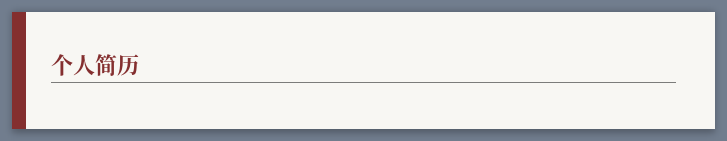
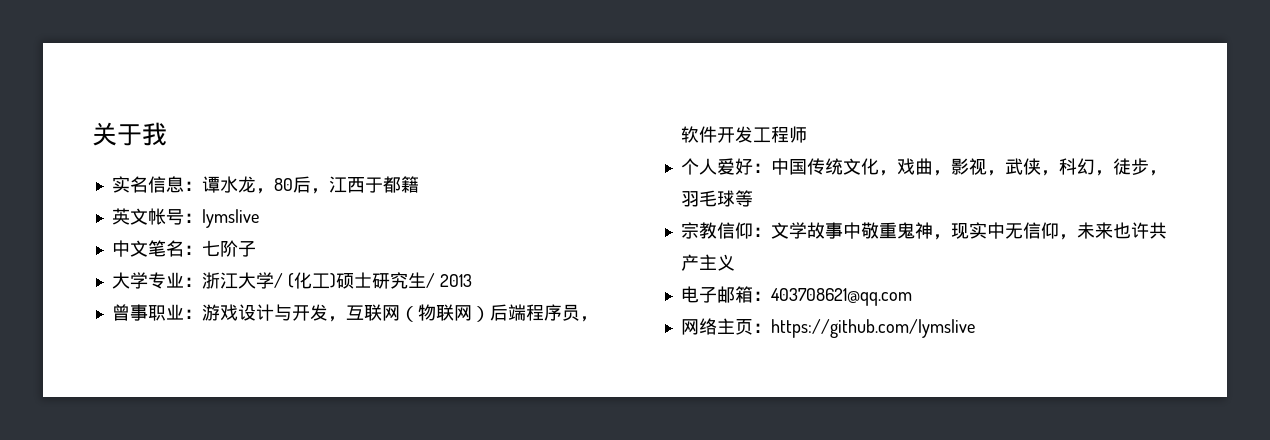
[51,54,139,76] 个人简历 -> [92,122,167,146] [111,176,419,194] [111,208,259,228] [111,240,256,257] [111,272,472,289] [111,304,598,322] [680,126,807,143] [680,158,1167,176] [680,190,753,207] [680,222,1167,240] [680,254,735,271] [680,286,912,306] [680,318,975,338] 关于我 // 实名信息：谭水龙，80后，江西于都籍 // 英文帐号：lymslive // 中文笔名：七阶子 // 大学专业：浙江大学/ (化工)硕士研究生/ 2013 // 曾事职业：游戏设计与开发，互联网（物联网）后端程序员，软件开发工程师 // 个人爱好：中国传统文化，戏曲，影视，武侠，科幻，徒步，羽毛球等 // 宗教信仰：文学故事中敬重鬼神，现实中无信仰，未来也许共产主义 // 电子邮箱：403708621@qq.com // 网络主页：https://github.com/lymslive

